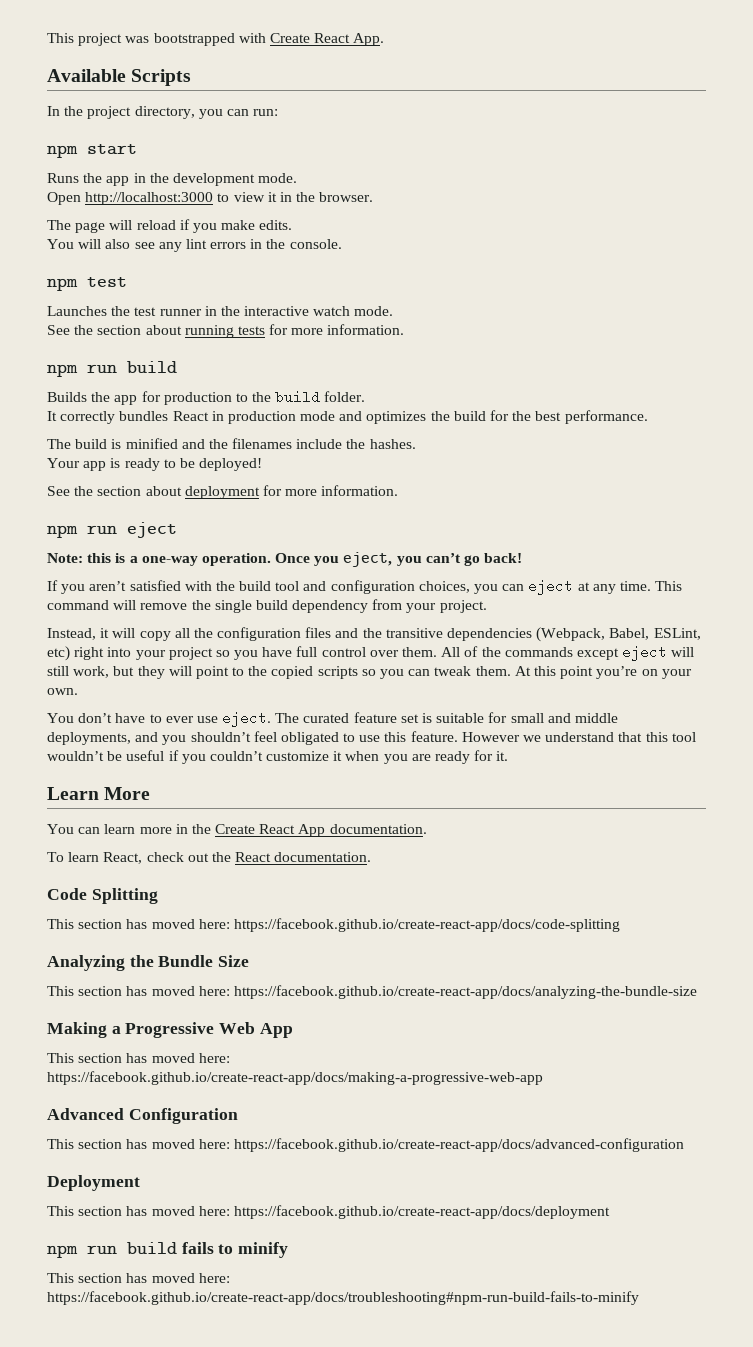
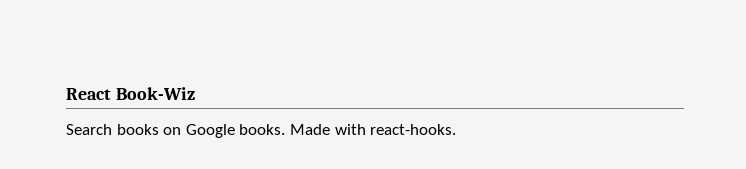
[47,33,385,46] [47,69,192,86] [47,106,279,119] [47,144,137,158] [47,173,298,186] [47,192,374,205] [47,219,293,233] [47,239,342,252] [47,277,127,291] [47,306,394,316] [47,324,405,338] [47,361,177,377] [47,390,366,405] [47,410,648,424] [47,438,416,449] [47,458,263,471] [47,485,399,499] [47,522,177,538] [47,552,523,567] [47,579,683,595] [47,599,487,613] [47,627,701,642] [47,645,695,661] [47,666,692,679] [47,688,78,695] [47,711,618,727] [47,731,696,745] [47,750,509,764] [47,787,151,800] [47,824,427,837] [47,852,372,864] [47,888,158,904] [47,918,620,932] [47,955,250,971] [47,985,697,999] [47,1022,293,1038] [47,1053,230,1063] [47,1071,543,1085] [47,1108,238,1124] [47,1138,684,1152] [47,1175,140,1191] [47,1205,610,1219] [47,1242,289,1258] [47,1273,230,1283] [47,1291,639,1305] This project was bootstrapped with Create React App. // Available Scripts // In the project directory, you can run: // npm start // Runs the app in the development mode. // Open http://localhost:3000 to view it in the browser. // The page will reload if you make edits. // You will also see any lint errors in the console. // npm test // Launches the test runner in the interactive watch mode. // See the section about running tests for more information. // npm run build // Builds the app for production to the build folder. // It correctly bundles React in production mode and optimizes the build for the best performance. // The build is minified and the filenames include the hashes. // Your app is ready to be deployed! // See the section about deployment for more information. // npm run eject // Note: this is a one-way operation. Once you eject, you can’t go back! // If you aren’t satisfied with the build tool and configuration choices, you can eject at any time. This command will remove the single build dependency from your project. // Instead, it will copy all the configuration files and the transitive dependencies (Webpack, Babel, ESLint, etc) right into your project so you have full control over them. All of the commands except eject will still work, but they will point to the copied scripts so you can tweak them. At this point you’re on your own. // You don’t have to ever use eject. The curated feature set is suitable for small and middle deployments, and you shouldn’t feel obligated to use this feature. However we understand that this tool wouldn’t be useful if you couldn’t customize it when you are ready for it. // Learn More // You can learn more in the Create React App documentation. // To learn React, check out the React documentation. // Code Splitting // This section has moved here: https://facebook.github.io/create-react-app/docs/code-splitting // Analyzing the Bundle Size // This section has moved here: https://facebook.github.io/create-react-app/docs/analyzing-the-bundle-size // Making a Progressive Web App // This section has moved here: https://facebook.github.io/create-react-app/docs/making-a-progressive-web-app // Advanced Configuration // This section has moved here: https://facebook.github.io/create-react-app/docs/advanced-configuration // Deployment // This section has moved here: https://facebook.github.io/create-react-app/docs/deployment // npm run build fails to minify // This section has moved here: https://facebook.github.io/create-react-app/docs/troubleshooting#npm-run-build-fails-to-minify -> [66,87,195,100] [66,124,457,138] React Book-Wiz // Search books on Google books. Made with react-hooks.

